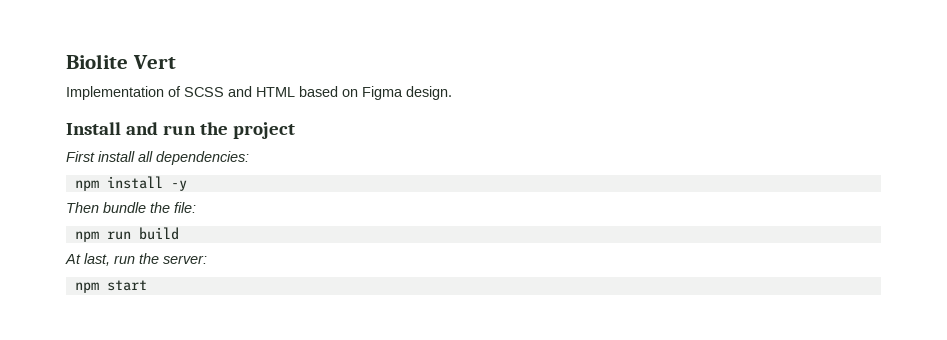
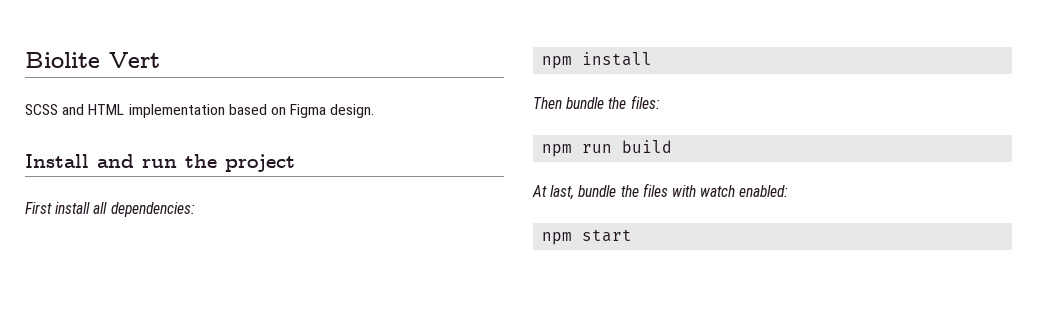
[66,86,181,100] Implementation of -> (160, 60) none
(295, 92) none -> [128,104,225,118] implementation
[170,180,187,191] -y -> (653, 59) none
[174,202,196,213] file: -> [630,95,660,109] files:
[114,253,207,264] run the server: -> [578,183,789,197] bundle the files with watch enabled:

